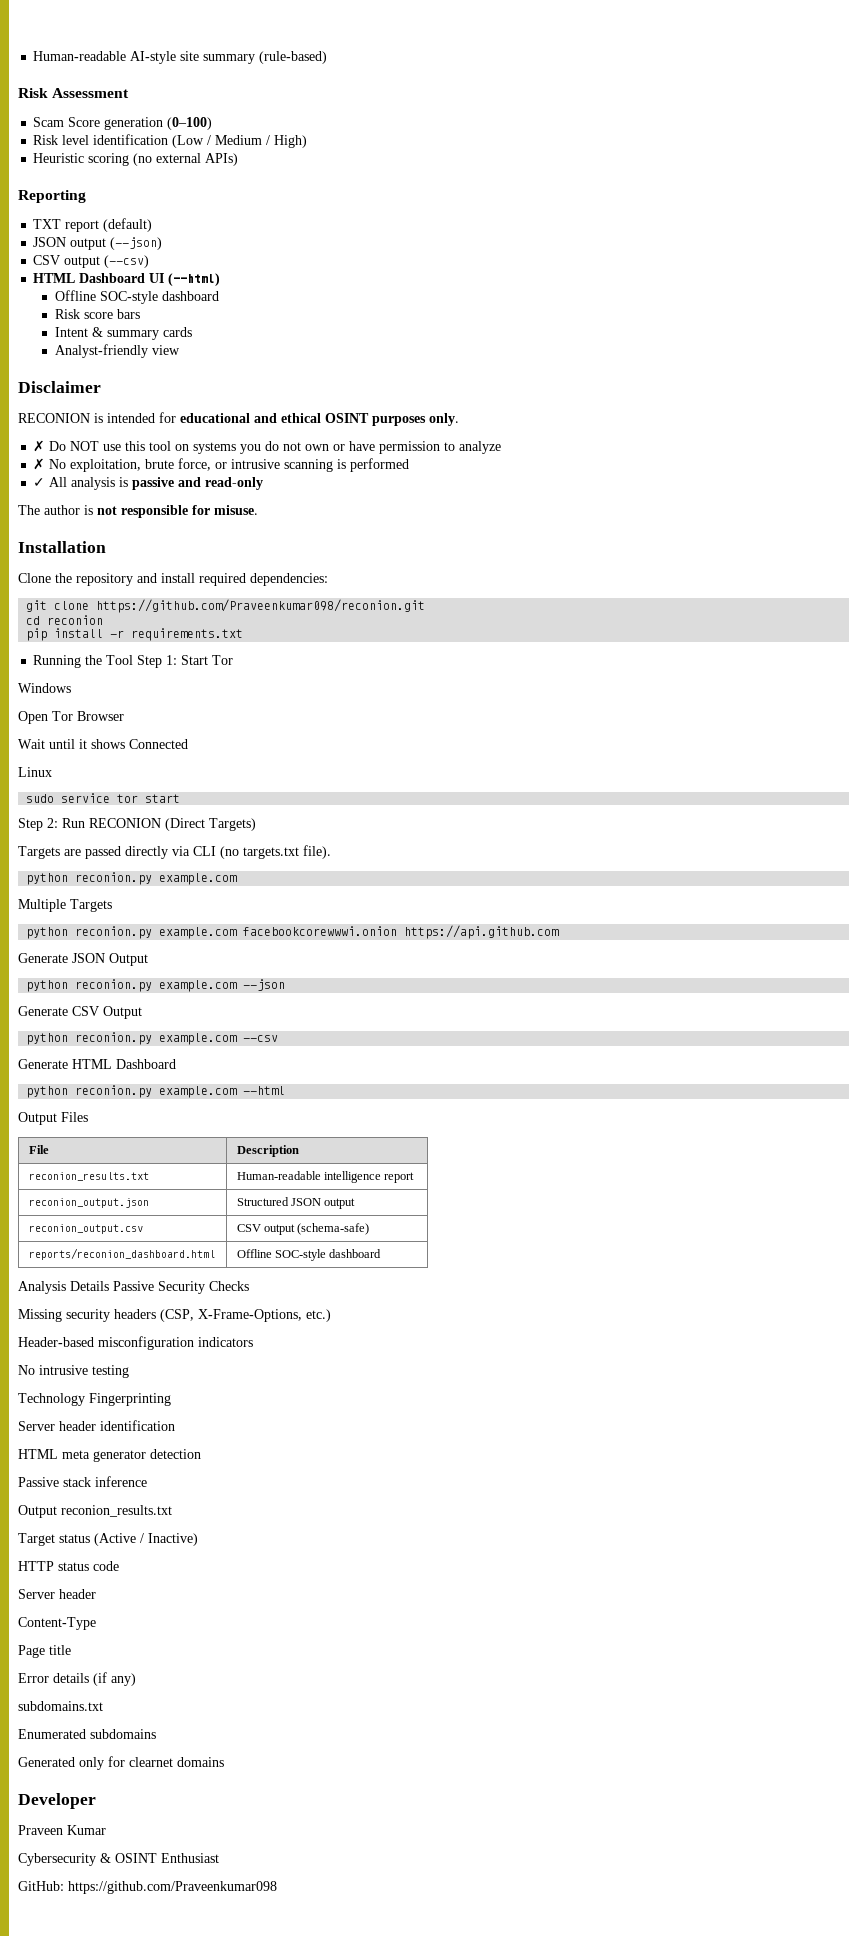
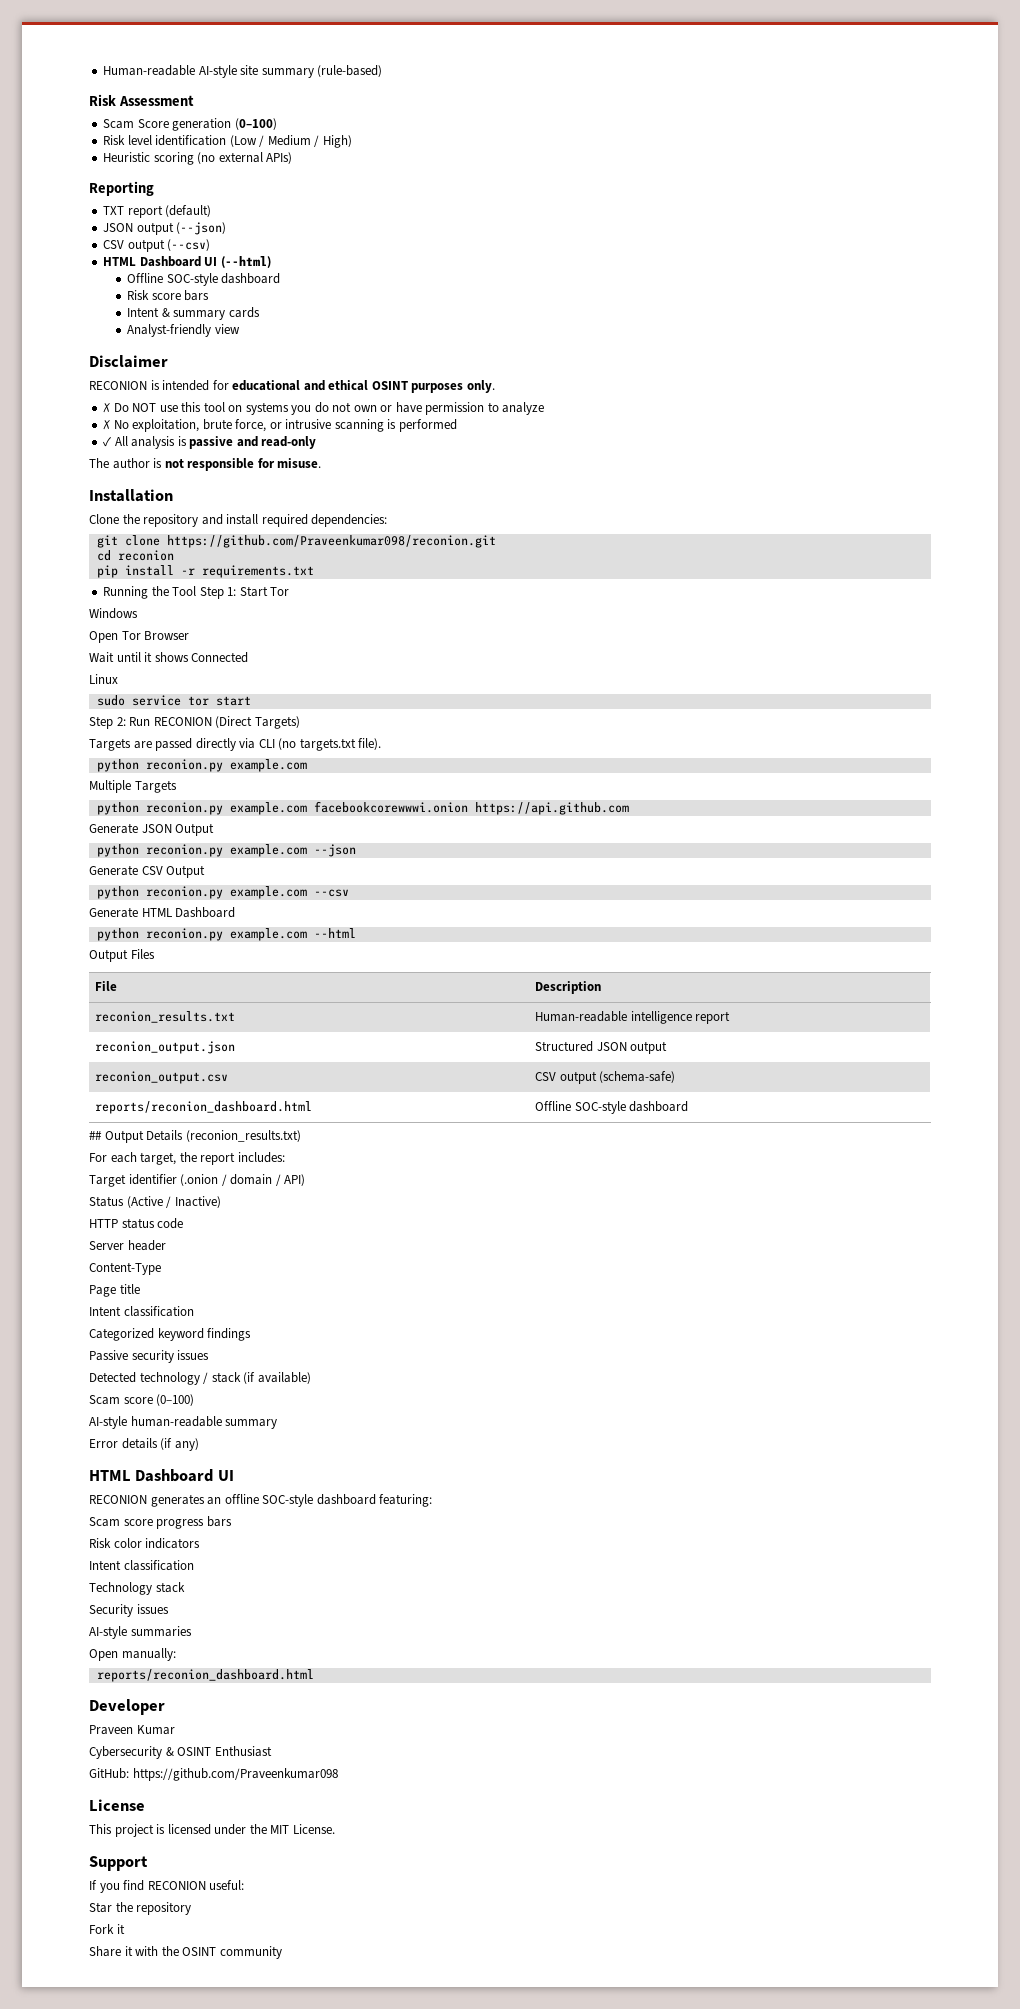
[18,1281,249,1294] [18,1309,331,1322] [18,1336,253,1350] [18,1365,129,1378] [18,1393,171,1406] [18,1420,175,1431] [18,1449,201,1462] [18,1476,147,1487] [18,1505,172,1518] [18,1533,90,1546] Analysis Details Passive Security Checks // Missing security headers (CSP, X-Frame-Options, etc.) // Header-based misconfiguration indicators // No intrusive testing // Technology Fingerprinting // Server header identification // HTML meta generator detection // Passive stack inference // Output reconion_results.txt // Target status -> [89,1130,301,1143] [89,1152,285,1165] [89,1174,306,1187] [89,1196,124,1207] ## Output Details (reconion_results.txt) // For each target, the report includes: // Target identifier (.onion / domain / API) // Status
[18,1672,136,1686] [18,1701,103,1711] [18,1729,156,1739] [18,1756,224,1770] Error details (if any) // subdomains.txt // Enumerated subdomains // Generated only for clearnet domains -> [89,1306,194,1317] [89,1328,252,1341] [89,1350,210,1363] [89,1372,311,1385] [89,1394,195,1406] [89,1416,278,1429] [89,1438,199,1451] [89,1469,234,1482] [89,1494,433,1507] [89,1516,232,1529] [89,1538,201,1549] [89,1560,194,1571] [89,1582,185,1595] [89,1604,169,1617] [89,1626,192,1639] [89,1648,176,1661] [96,1669,314,1682] Intent classification // Categorized keyword findings // Passive security issues // Detected technology / stack (if available) // Scam score (0–100) // AI-style human-readable summary // Error details (if any) // HTML Dashboard UI // RECONION generates an offline SOC-style dashboard featuring: // Scam score progress bars // Risk color indicators // Intent classification // Technology stack // Security issues // AI-style summaries // Open manually: // reports/reconion_dashboard.html
(277, 1887) none -> [89,1799,145,1811] [89,1824,335,1837] [89,1856,148,1871] [89,1880,245,1893] [89,1902,192,1915] [89,1924,125,1934] [89,1946,282,1959] // License // This project is licensed under the MIT License. // Support // If you find RECONION useful: // Star the repository // Fork it // Share it with the OSINT community

